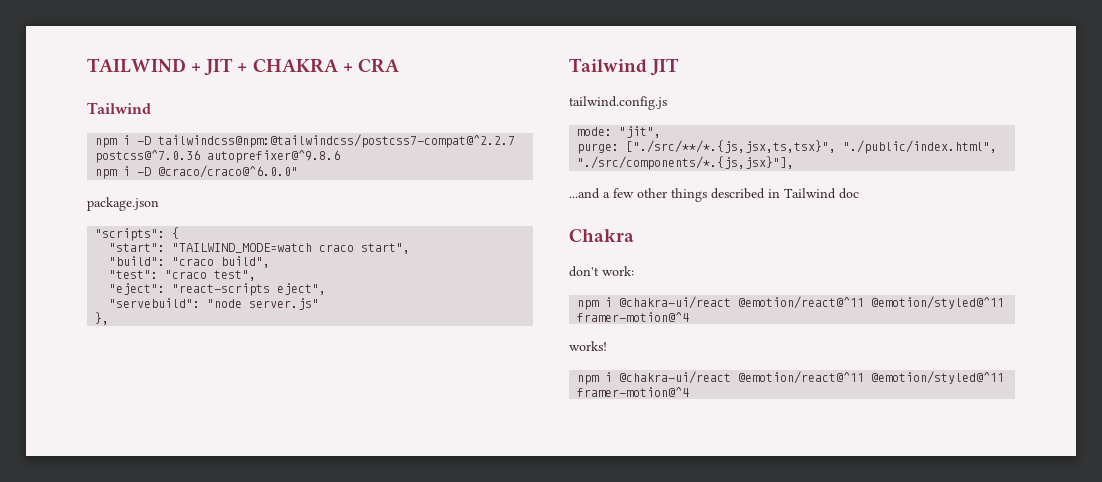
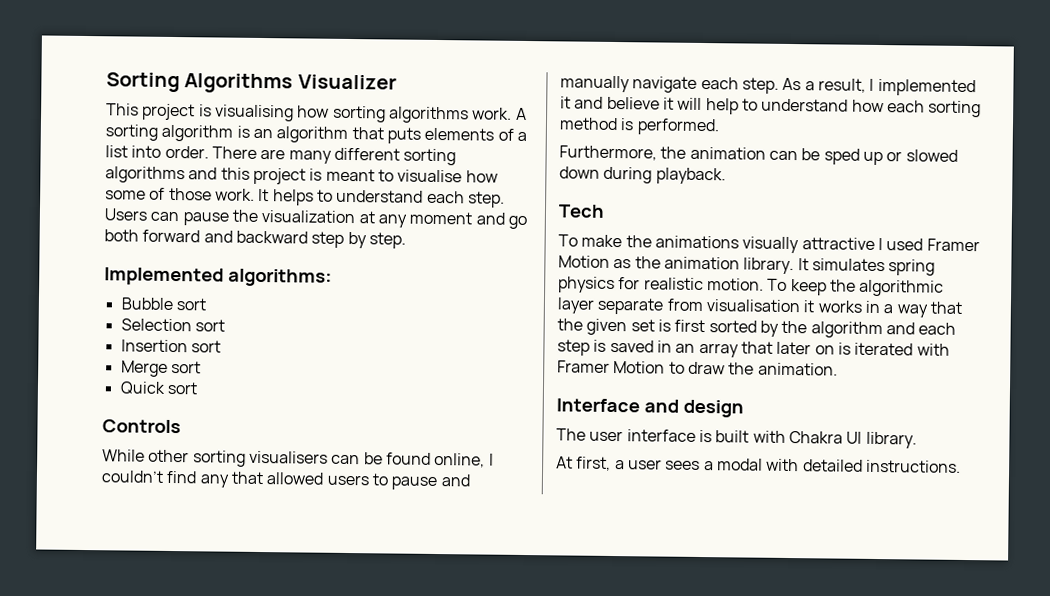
[87,58,399,76] [87,102,151,114] [95,134,516,148] [95,150,341,163] [95,165,299,179] [87,197,159,211] [95,227,180,241] [109,243,411,254] [109,256,271,268] [109,270,257,281] [109,283,327,296] [109,298,320,310] [95,312,110,325] [569,58,680,76] [569,96,667,110] [577,126,662,138] [577,140,998,154] [577,156,795,170] [569,188,859,202] [569,229,634,242] [569,266,634,277] [577,296,1005,310] [577,312,690,322] [569,341,607,351] [577,371,1005,385] [577,387,690,397] TAILWIND + JIT + CHAKRA + CRA // Tailwind // npm i -D tailwindcss@npm:@tailwindcss/postcss7-compat@^2.2.7 postcss@^7.0.36 autoprefixer@^9.8.6 // npm i -D @craco/craco@^6.0.0" // package.json // "scripts": { // "start": "TAILWIND_MODE=watch craco start", // "build": "craco build", // "test": "craco test", // "eject": "react-scripts eject", // "servebuild": "node server.js" // }, // Tailwind JIT // tailwind.config.js // mode: "jit", // purge: ["./src/**/*.{js,jsx,ts,tsx}", "./public/index.html", "./src/components/*.{js,jsx}"], // ...and a few other things described in Tailwind doc // Chakra // don't work: // npm i @chakra-ui/react @emotion/react@^11 @emotion/styled@^11 framer-motion@^4 // works! // npm i @chakra-ui/react @emotion/react@^11 @emotion/styled@^11 framer-motion@^4 -> [106,72,397,94] [106,103,527,124] [105,124,527,144] [105,145,457,166] [105,166,498,185] [105,187,505,208] [104,208,527,230] [104,229,406,249] [104,267,332,287] [120,297,206,311] [120,318,225,332] [120,339,221,353] [120,360,201,377] [119,381,198,395] [102,419,181,434] [102,449,494,468] [101,470,470,491] [560,75,976,97] [560,96,982,118] [559,117,720,136] [559,145,958,166] [559,166,726,185] [558,204,605,218] [558,234,980,254] [558,255,936,276] [558,276,945,297] [557,297,962,318] [557,318,957,339] [557,339,950,358] [557,360,838,376] [556,398,744,418] [556,428,917,449] [556,456,961,473] Sorting Algorithms Visualizer // This project is visualising how sorting algorithms work. A sorting algorithm is an algorithm that puts elements of a list into order. There are many different sorting algorithms and this project is meant to visualise how some of those work. It helps to understand each step. Users can pause the visualization at any moment and go both forward and backward step by step. // Implemented algorithms: // Bubble sort // Selection sort // Insertion sort // Merge sort // Quick sort // Controls // While other sorting visualisers can be found online, I couldn’t find any that allowed users to pause and manually navigate each step. As a result, I implemented it and believe it will help to understand how each sorting method is performed. // Furthermore, the animation can be sped up or slowed down during playback. // Tech // To make the animations visually attractive I used Framer Motion as the animation library. It simulates spring physics for realistic motion. To keep the algorithmic layer separate from visualisation it works in a way that the given set is first sorted by the algorithm and each step is saved in an array that later on is iterated with Framer Motion to draw the animation. // Interface and design // The user interface is built with Chakra UI library. // At first, a user sees a modal with detailed instructions.

